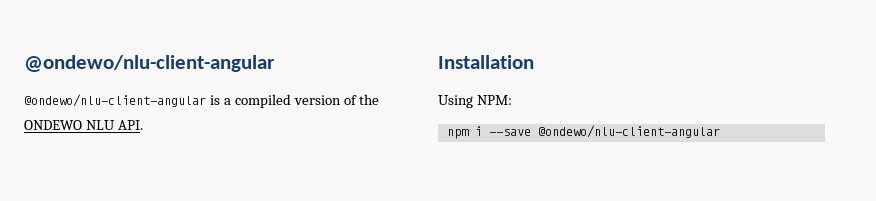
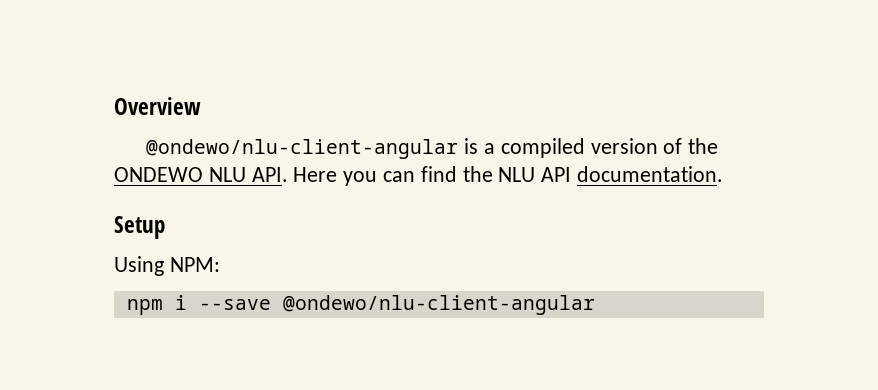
[24,55,275,72] @ondewo/nlu-client-angular -> [114,97,201,115] Overview
[438,55,534,69] // Installation -> [293,166,724,186] [114,216,165,239] Here you can find the NLU API documentation. // Setup

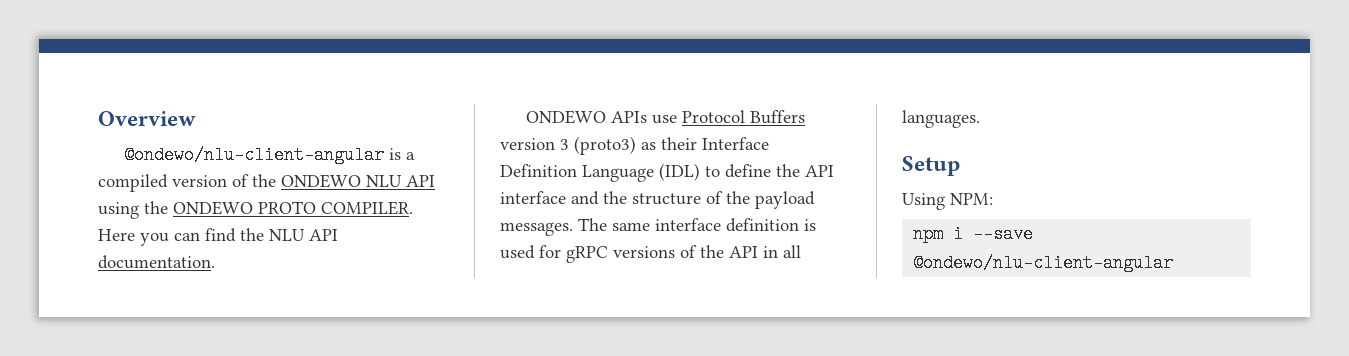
[251,167,288,182] API. -> [406,175,435,187] [98,201,413,219] API using the ONDEWO PROTO COMPILER.
(724, 174) none -> [525,110,805,124] [500,136,769,155] [500,163,834,182] [500,191,815,209] [500,218,816,236] [500,245,801,263] [902,110,980,128] // ONDEWO APIs use Protocol Buffers version 3 (proto3) as their Interface Definition Language (IDL) to define the API interface and the structure of the payload messages. The same interface definition is used for gRPC versions of the API in all languages.

